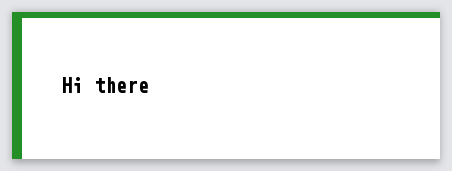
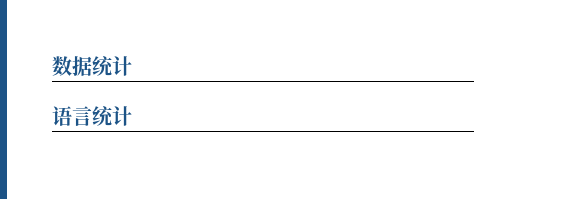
[61,77,149,93] Hi there -> [52,56,132,76] [52,106,132,126] 数据统计 // 语言统计

